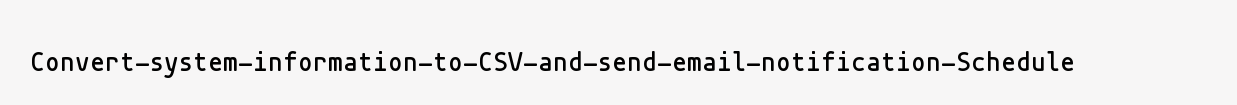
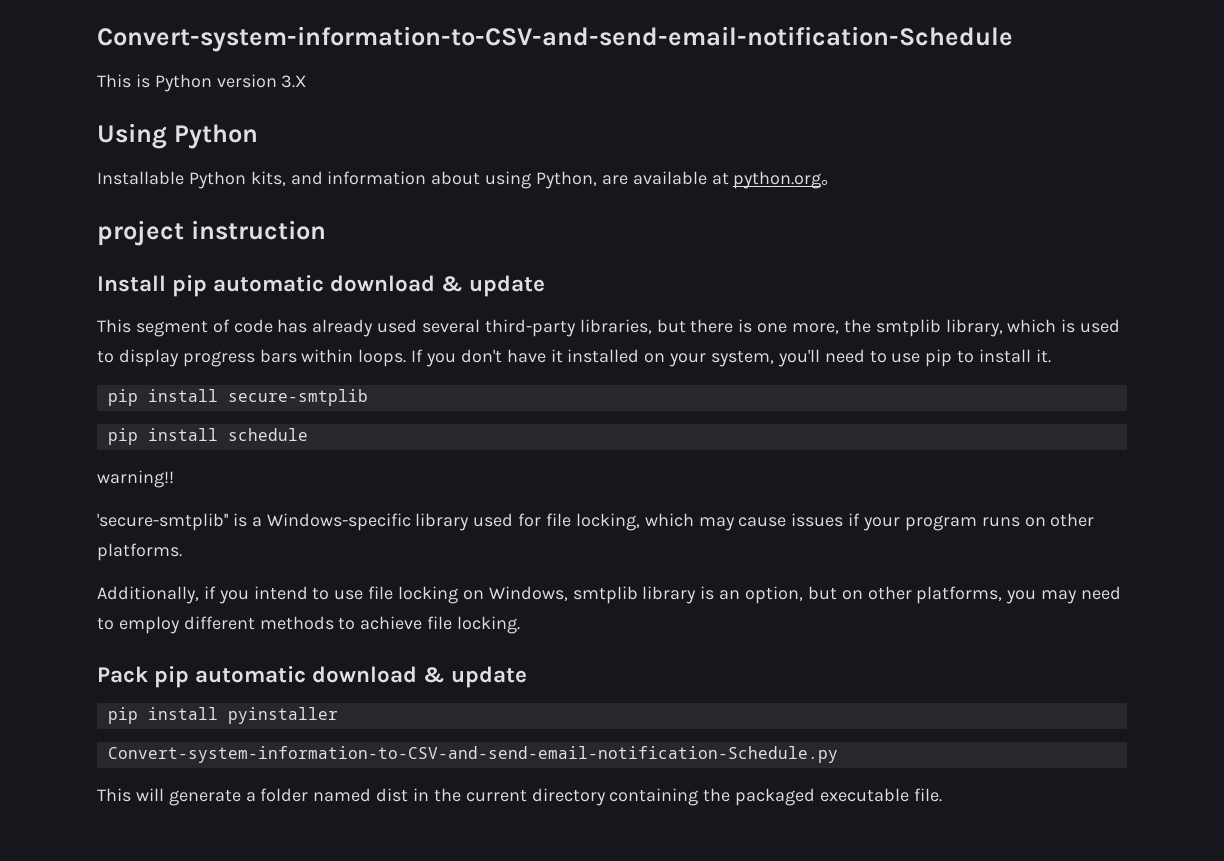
(1075, 64) none -> [97,74,308,92] [97,123,258,149] [97,171,840,189] [97,220,326,246] [97,275,546,297] [97,319,1121,337] [97,349,1051,367] [107,389,368,406] [107,428,308,445] [97,470,174,488] [97,513,1095,531] [97,543,182,561] [97,586,1122,604] [97,616,521,634] [97,666,528,688] [107,707,338,724] [107,746,838,763] [97,788,942,806] // This is Python version 3.X // Using Python // Installable Python kits, and information about using Python, are available at python.org。 // project instruction // Install pip automatic download & update // This segment of code has already used several third-party libraries, but there is one more, the smtplib library, which is used to display progress bars within loops. If you don't have it installed on your system, you'll need to use pip to install it. // pip install secure-smtplib // pip install schedule // warning!! // 'secure-smtplib'' is a Windows-specific library used for file locking, which may cause issues if your program runs on other platforms. // Additionally, if you intend to use file locking on Windows, smtplib library is an option, but on other platforms, you may need to employ different methods to achieve file locking. // Pack pip automatic download & update // pip install pyinstaller // Convert-system-information-to-CSV-and-send-email-notification-Schedule.py // This will generate a folder named dist in the current directory containing the packaged executable file.

